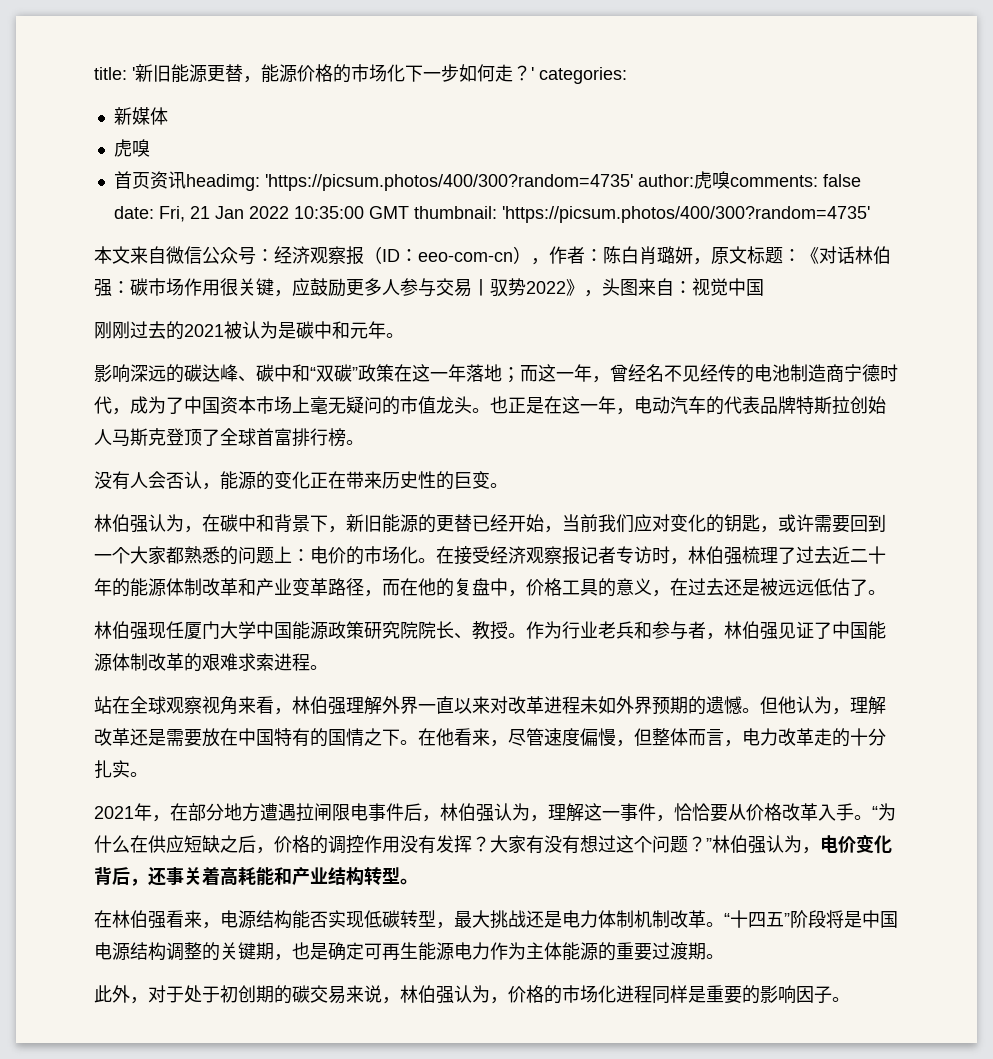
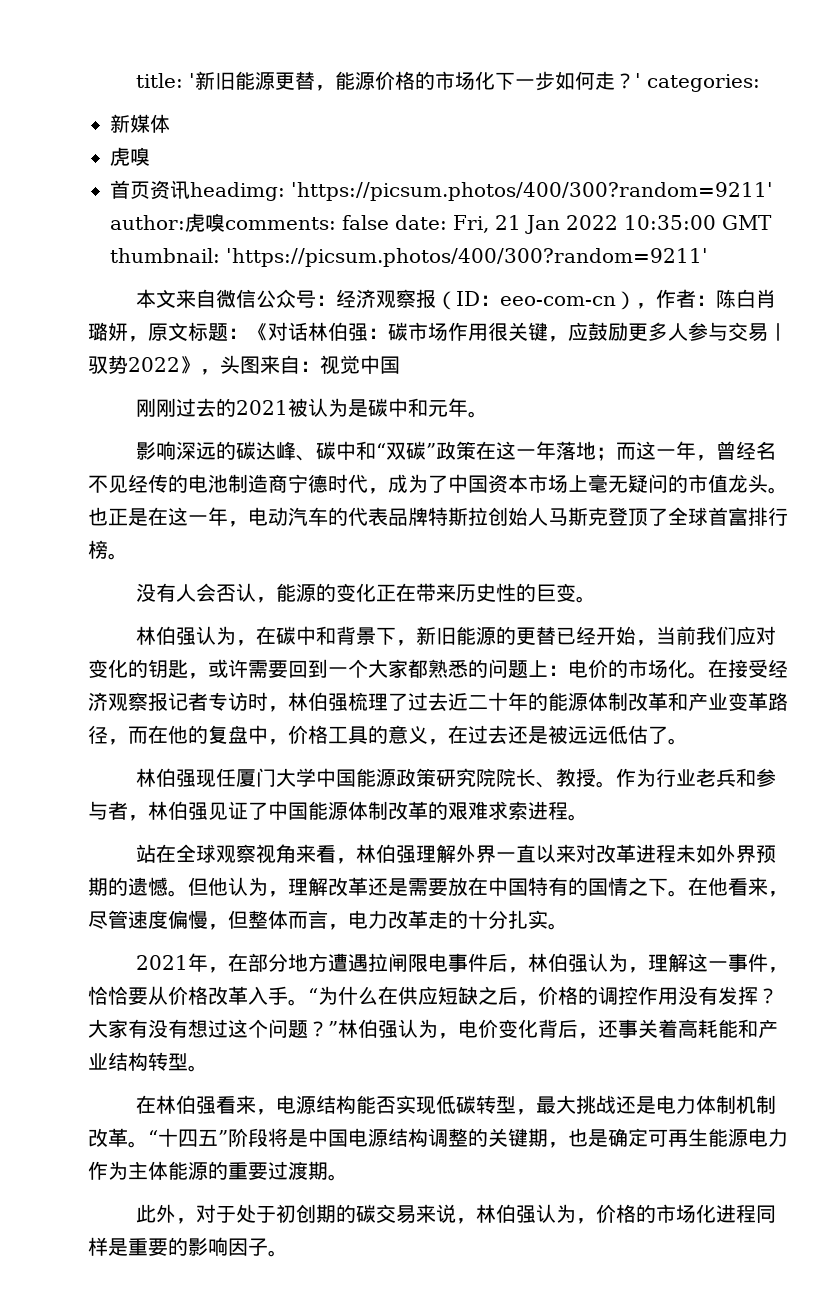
[264,174,633,191] 'https://picsum.photos/400/300?random=4735' -> [291,182,773,201] 'https://picsum.photos/400/300?random=9211'
[501,206,870,223] 'https://picsum.photos/400/300?random=4735' -> [226,248,708,267] 'https://picsum.photos/400/300?random=9211'

